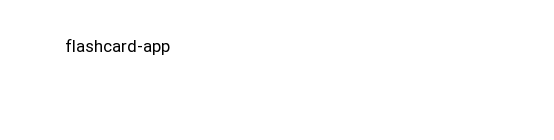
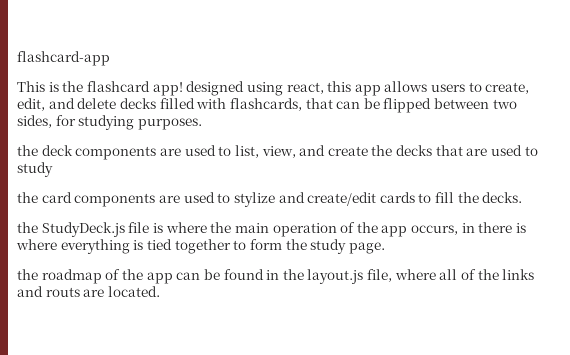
(170, 46) none -> [17,81,530,96] [17,98,517,113] [17,115,202,130] [17,145,538,160] [17,162,53,177] [17,192,523,207] [17,222,527,237] [16,239,385,254] [17,269,535,284] [17,286,160,297] // This is the flashcard app! designed using react, this app allows users to create, edit, and delete decks filled with flashcards, that can be flipped between two sides, for studying purposes. // the deck components are used to list, view, and create the decks that are used to study // the card components are used to stylize and create/edit cards to fill the decks. // the StudyDeck.js file is where the main operation of the app occurs, in there is where everything is tied together to form the study page. // the roadmap of the app can be found in the layout.js file, where all of the links and routs are located.

